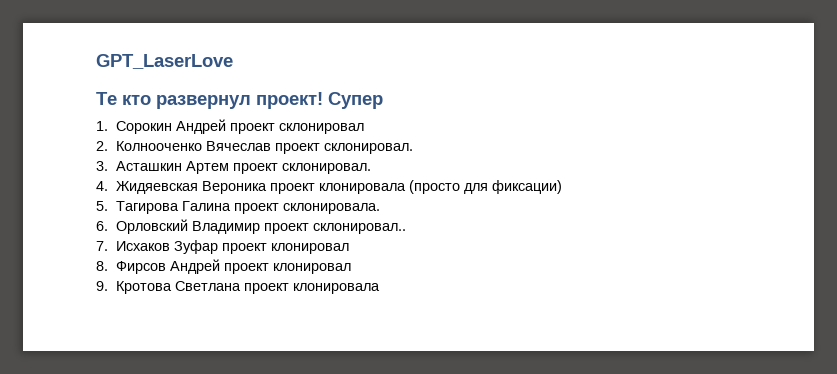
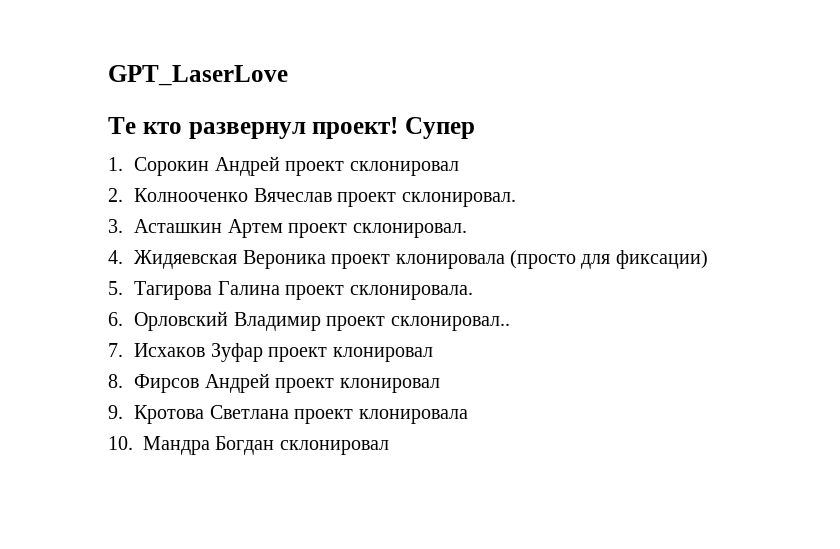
(381, 288) none -> [108,436,389,455] // 10. Мандра Богдан склонировал

